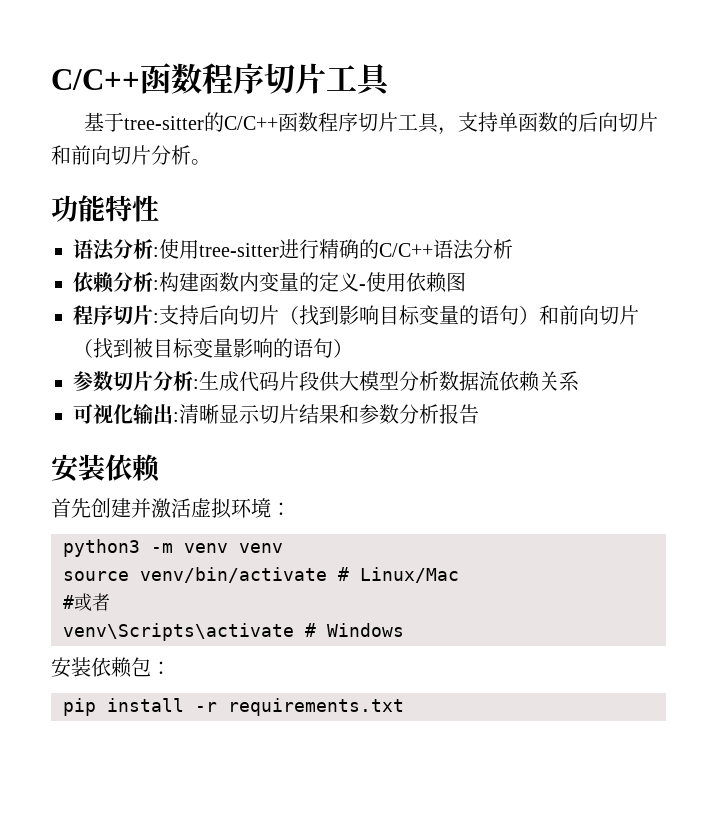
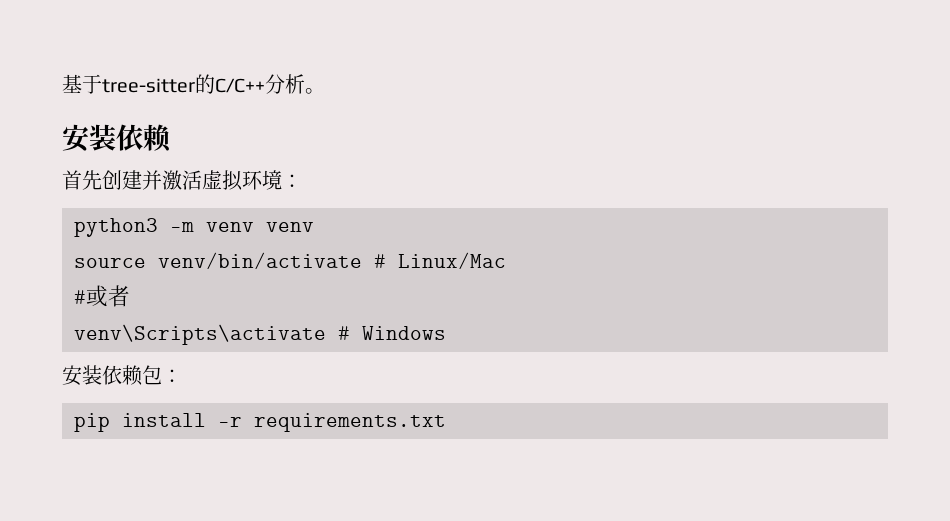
[51,63,392,96] [84,112,659,135] [51,145,211,165] [51,195,159,222] [73,239,513,261] [73,272,466,293] [73,305,639,326] [73,338,353,359] [73,371,579,392] [73,403,479,424] C/C++函数程序切片工具 // 基于tree-sitter的C/C++函数程序切片工具，支持单函数的后向切片和前向切片分析。 // 功能特性 // 语法分析:使用tree-sitter进行精确的C/C++语法分析 // 依赖分析:构建函数内变量的定义-使用依赖图 // 程序切片:支持后向切片（找到影响目标变量的语句）和前向切片（找到被目标变量影响的语句） // 参数切片分析:生成代码片段供大模型分析数据流依赖关系 // 可视化输出:清晰显示切片结果和参数分析报告 -> [62,74,325,94] 基于tree-sitter的C/C++分析。

